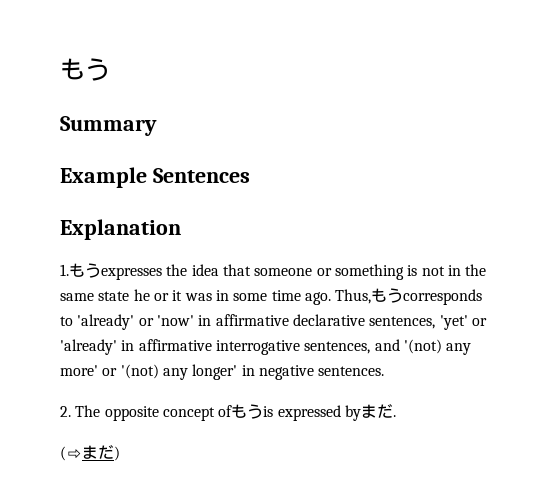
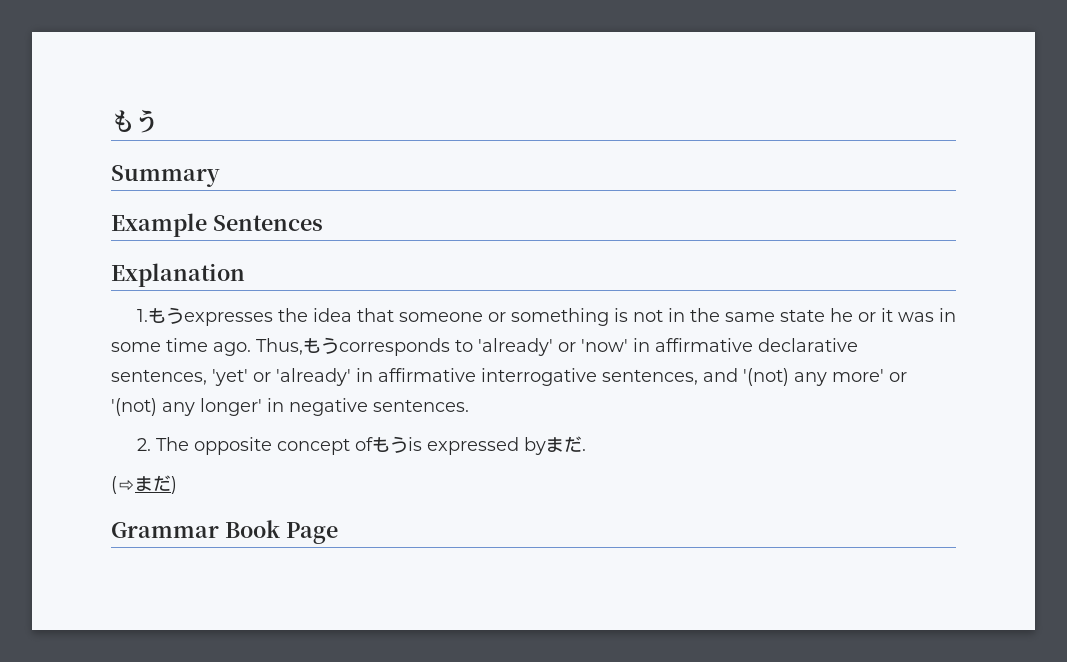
(120, 453) none -> [111,520,338,544] // Grammar Book Page

